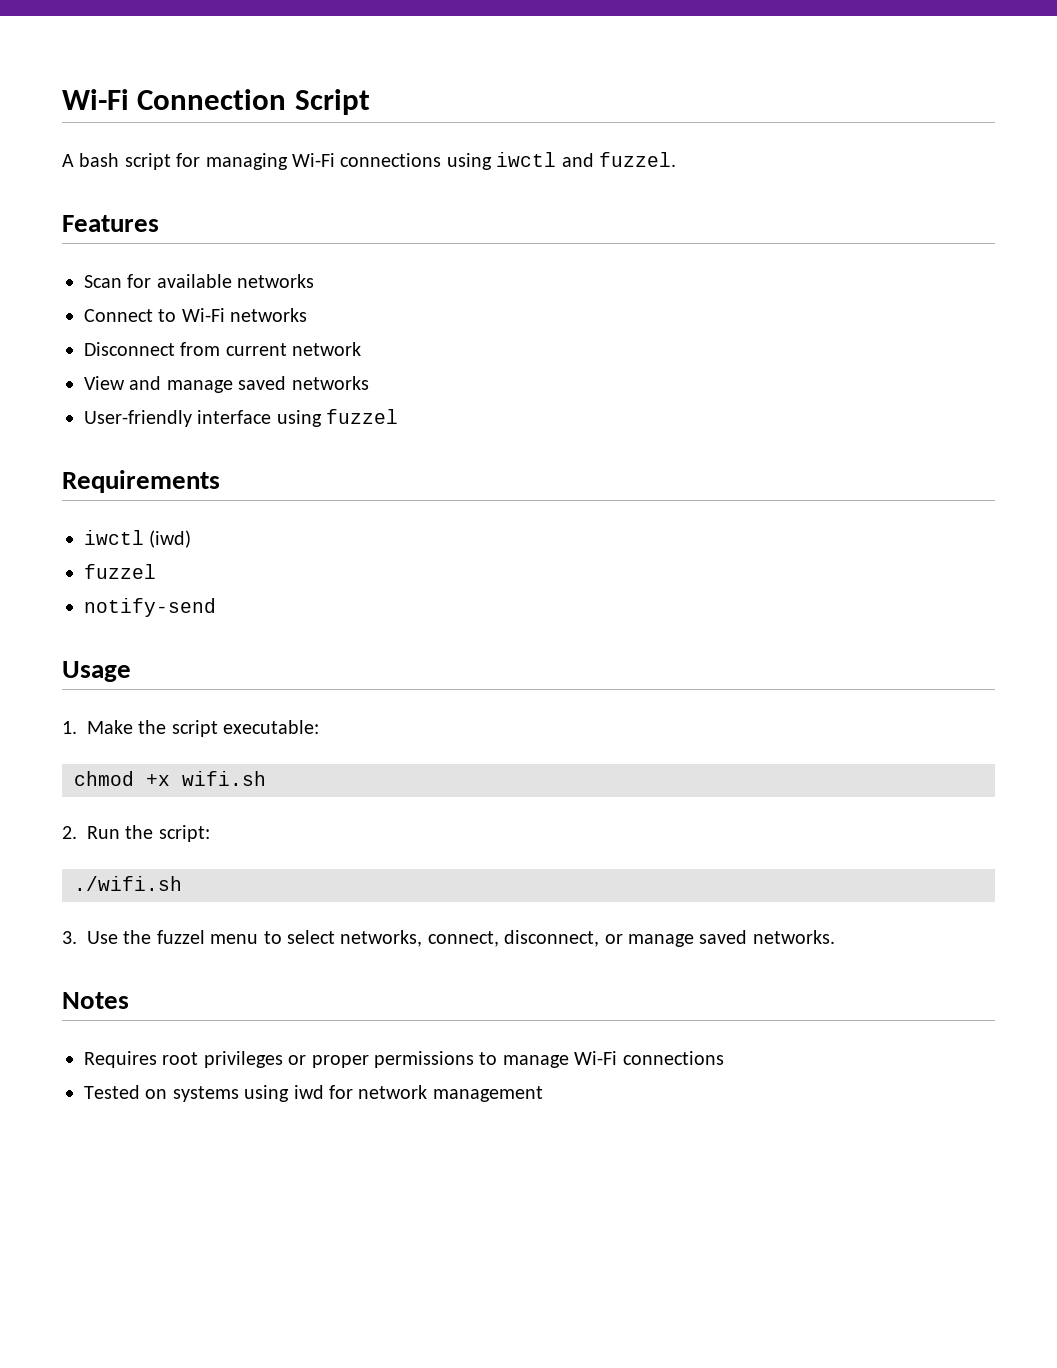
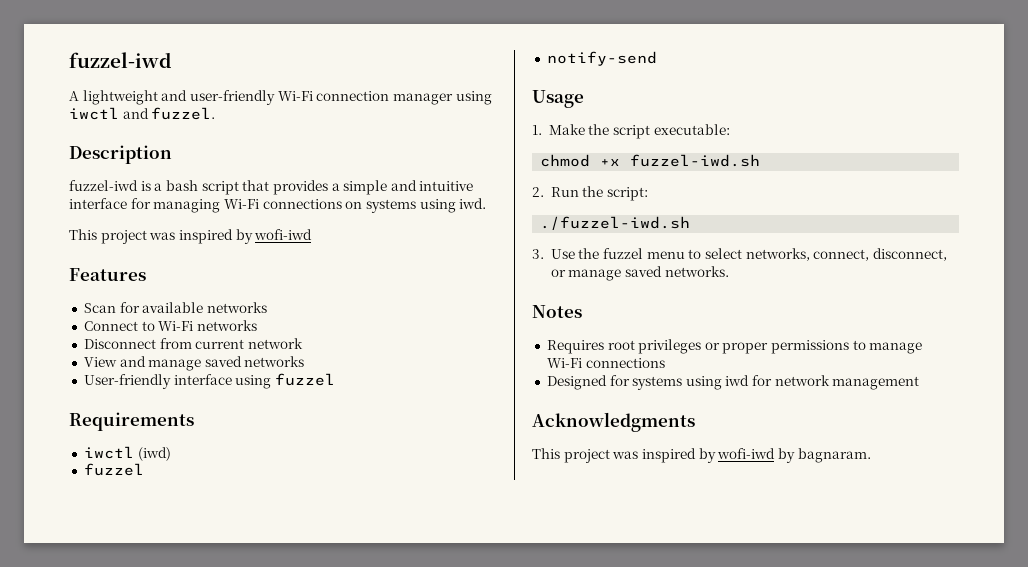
[62,89,370,115] [62,152,676,170] Wi-Fi Connection Script // A bash script for managing Wi-Fi connections using iwctl and fuzzel. -> [69,52,172,68] [69,90,492,105] [69,107,216,120] [69,145,172,164] [69,180,474,195] [69,198,487,213] [69,229,313,244] fuzzel-iwd // A lightweight and user-friendly Wi-Fi connection manager using iwctl and fuzzel. // Description // fuzzel-iwd is a bash script that provides a simple and intuitive interface for managing Wi-Fi connections on systems using iwd. // This project was inspired by wofi-iwd
[182,771,266,786] wifi.sh -> [630,154,761,167] fuzzel-iwd.sh
[74,876,182,891] ./wifi.sh -> [540,216,691,230] ./fuzzel-iwd.sh
[84,1085,168,1099] Tested on -> [546,375,630,390] Designed for
(543, 1094) none -> [532,412,695,432] [532,448,871,463] // Acknowledgments // This project was inspired by wofi-iwd by bagnaram.

